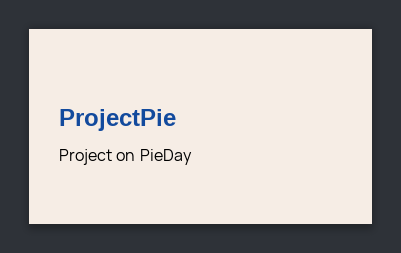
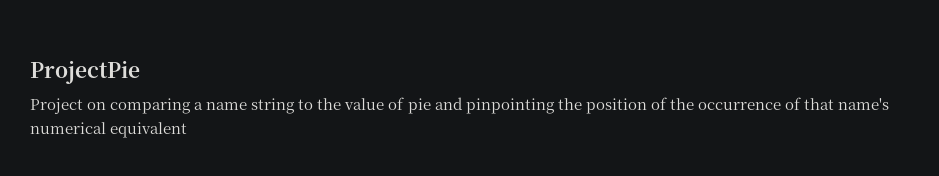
[139,149,192,165] PieDay -> [110,97,889,114] [30,122,188,138] comparing a name string to the value of pie and pinpointing the position of the occurrence of that name's numerical equivalent

